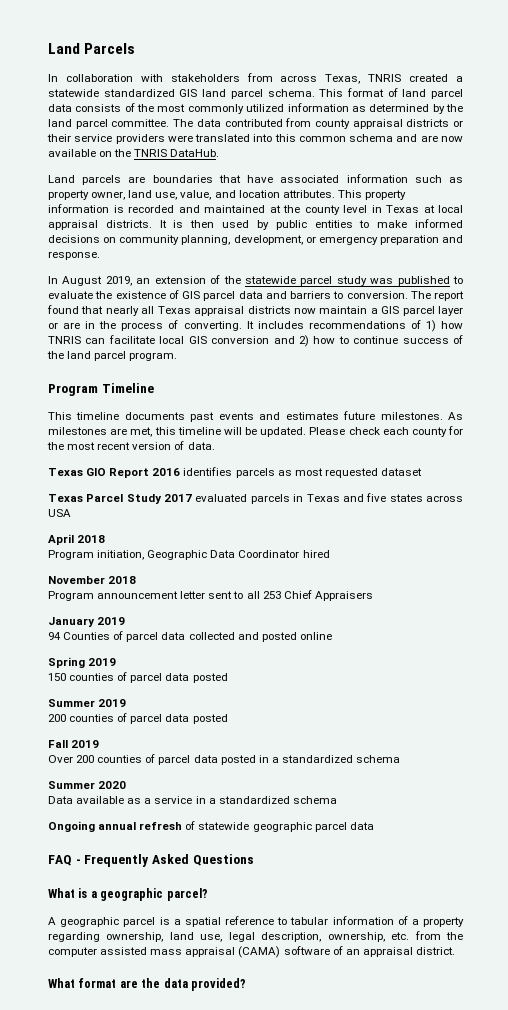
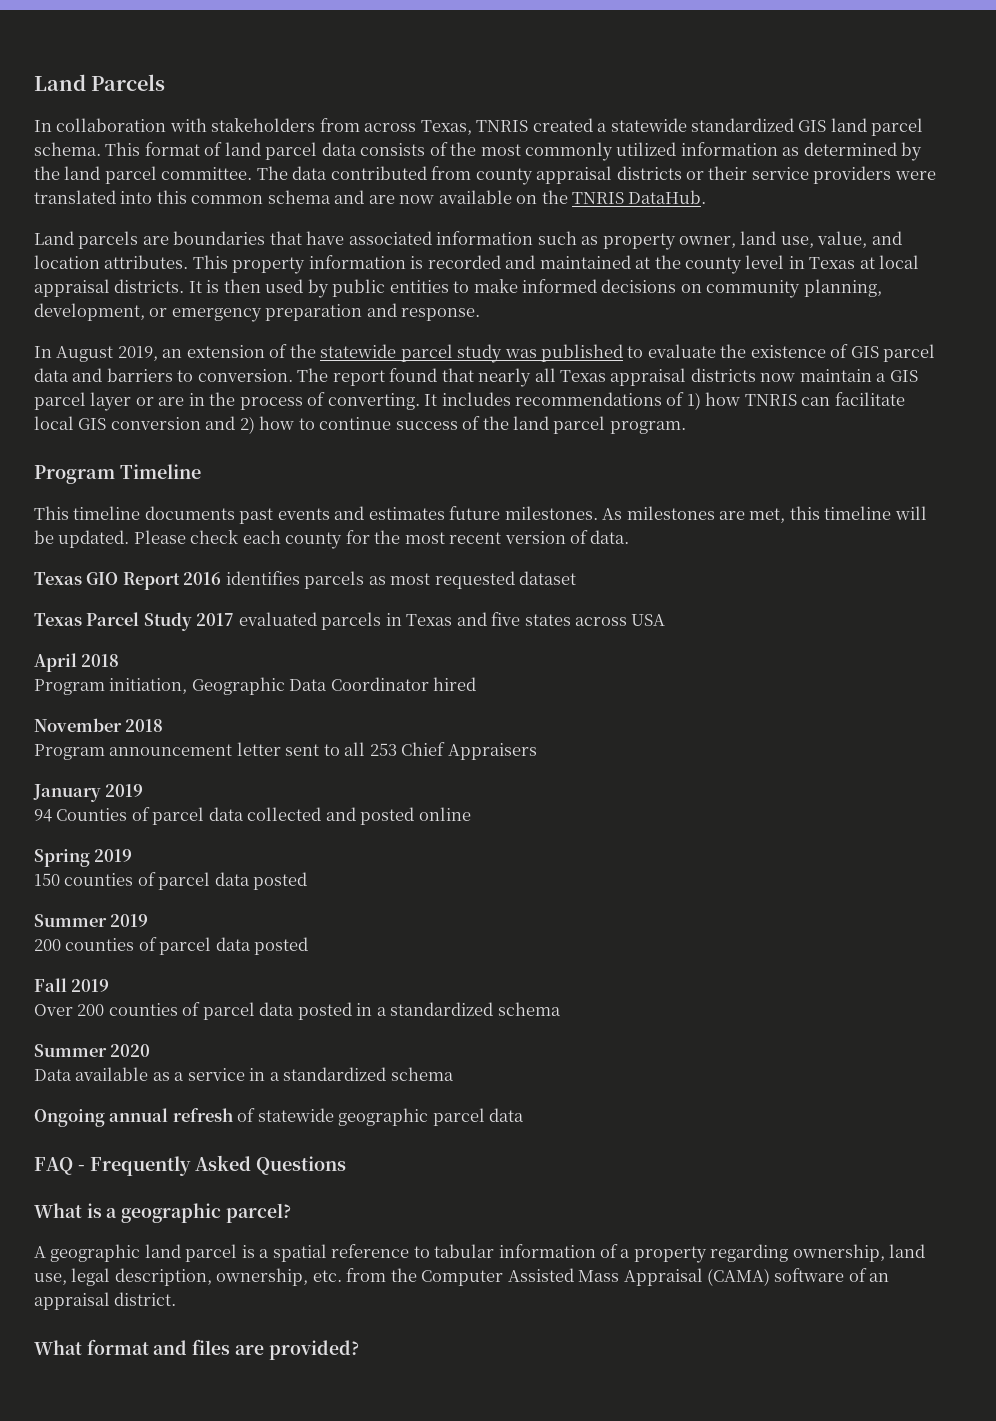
(120, 922) none -> [144,1244,181,1258] land
[48,947,236,957] computer assisted mass appraisal -> [421,1268,703,1286] Computer Assisted Mass Appraisal
[119,978,188,988] are the data -> [153,1339,264,1355] and files are

